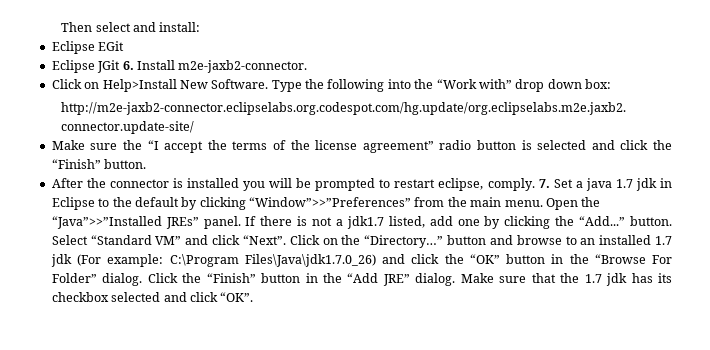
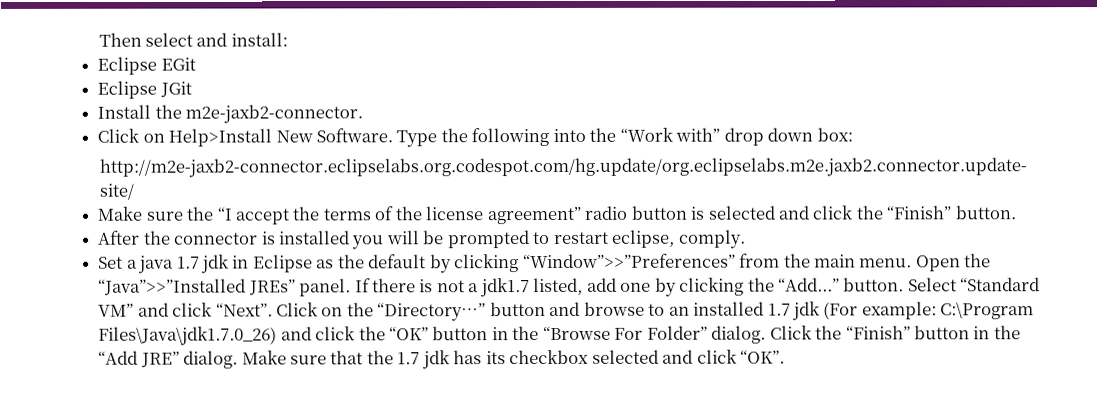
[122,60,175,70] 6. Install -> [97,104,182,119] // Install the
[538,179,550,188] 7. -> (746, 239) //
[98,198,110,207] to -> [316,259,335,269] as

